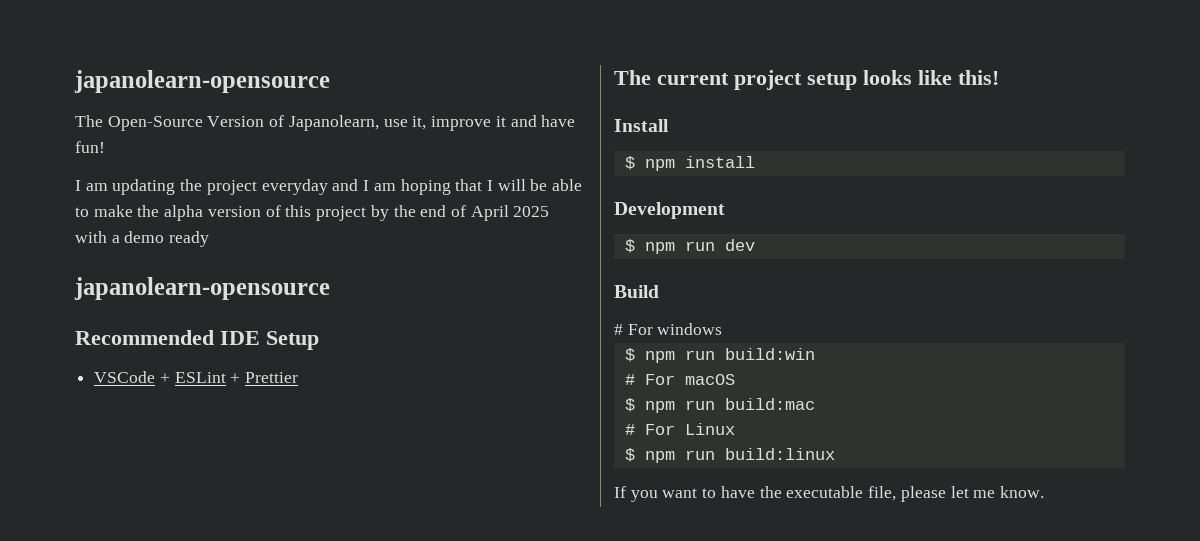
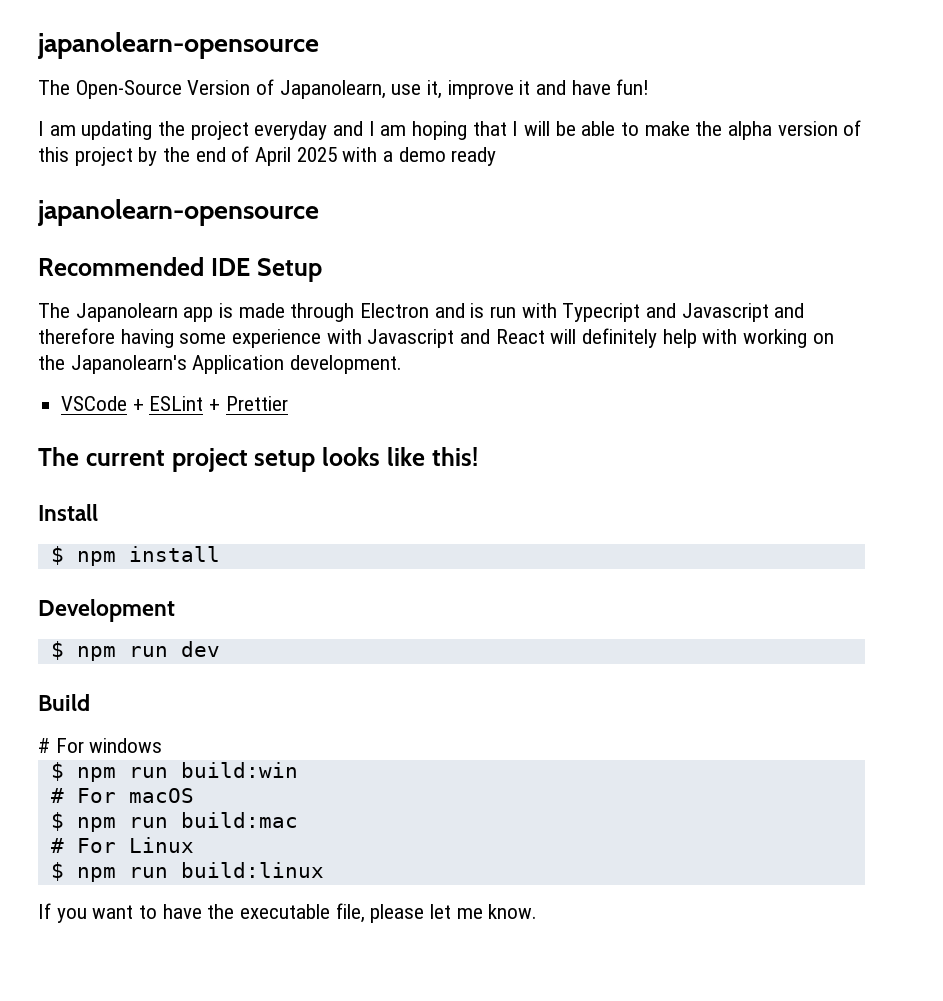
(319, 340) none -> [38,303,805,322] [38,328,834,348] [38,355,403,374] // The Japanolearn app is made through Electron and is run with Typecript and Javascript and therefore having some experience with Javascript and React will definitely help with working on the Japanolearn's Application development.

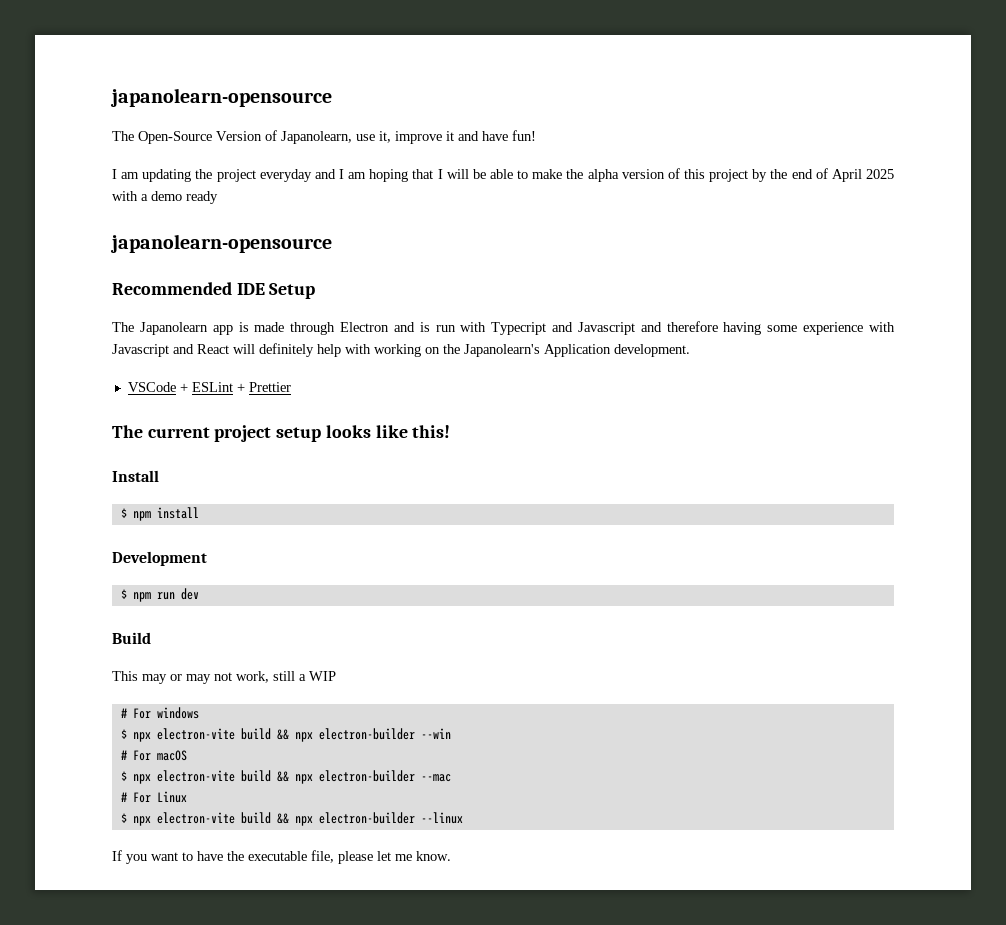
[38,738,163,753] [50,762,298,782] [50,788,194,803] [50,812,298,832] [50,837,194,853] [50,862,324,882] # For windows // $ npm run build:win // # For macOS // $ npm run build:mac // # For Linux // $ npm run build:linux -> [112,671,336,684] [120,707,199,719] [120,728,451,742] [120,750,187,761] [120,770,451,784] [120,791,187,803] [120,812,463,826] This may or may not work, still a WIP // # For windows // $ npx electron-vite build && npx electron-builder --win // # For macOS // $ npx electron-vite build && npx electron-builder --mac // # For Linux // $ npx electron-vite build && npx electron-builder --linux

